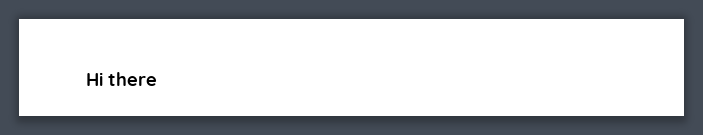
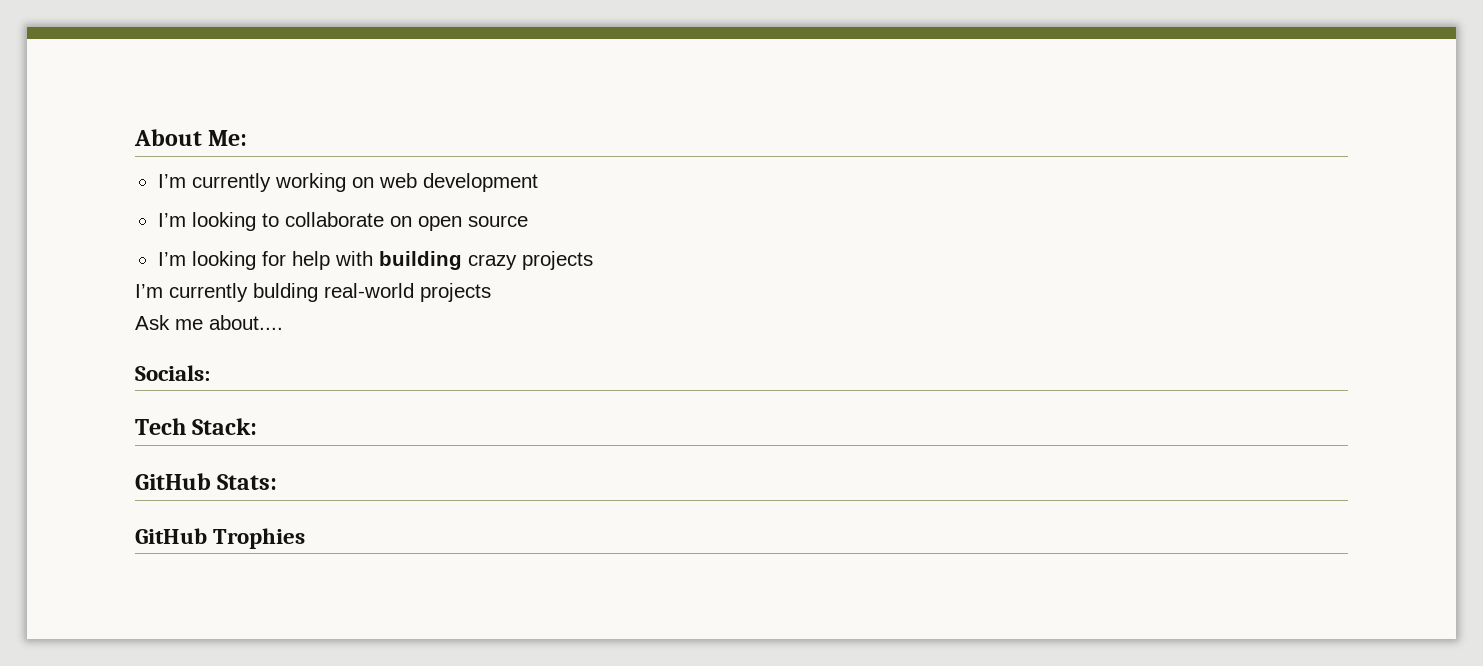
[86,72,157,86] Hi there -> [134,129,248,146] [157,173,538,192] [157,212,528,231] [157,251,593,270] [135,283,491,302] [135,315,283,330] [135,365,210,381] [135,418,258,435] [135,473,278,490] [135,528,306,549] About Me: // I’m currently working on web development // I’m looking to collaborate on open source // I’m looking for help with building crazy projects // I’m currently bulding real-world projects // Ask me about.... // Socials: // Tech Stack: // GitHub Stats: // GitHub Trophies

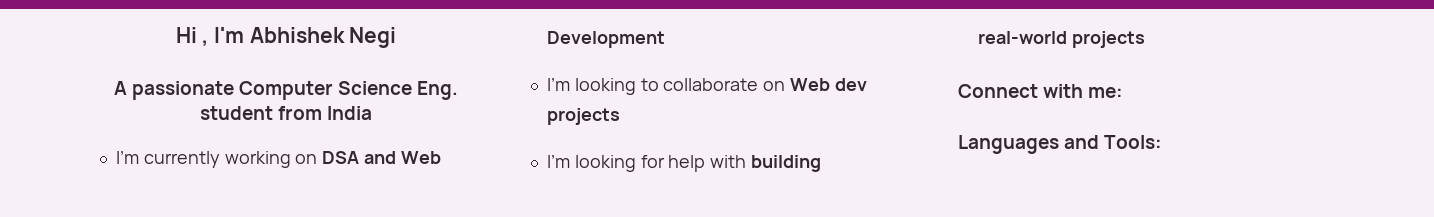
[134,129,248,146] About Me: -> [175,27,397,48] [113,81,459,100] [199,106,373,120] Hi , I'm Abhishek Negi // A passionate Computer Science Eng. student from India
[378,173,538,192] web development -> [322,151,441,164] [546,31,665,48] DSA and Web Development
[417,215,528,231] open source -> [790,78,867,91] [546,108,620,125] Web dev projects
[467,251,593,270] [135,283,491,302] [135,315,283,330] [135,365,210,381] [135,418,258,435] [135,473,278,490] [135,528,306,549] crazy projects // I’m currently bulding real-world projects // Ask me about.... // Socials: // Tech Stack: // GitHub Stats: // GitHub Trophies -> [977,31,1145,48] [958,84,1124,98] [958,135,1163,154] real-world projects // Connect with me: // Languages and Tools:

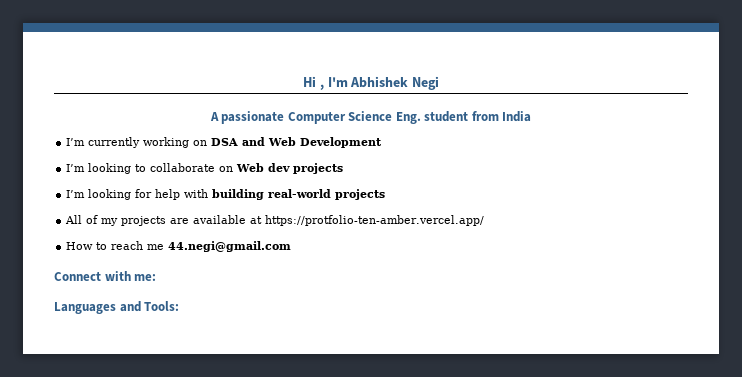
(1145, 39) none -> [65,215,485,226] [66,241,292,252] // All of my projects are available at https://protfolio-ten-amber.vercel.app/ // How to reach me 44.negi@gmail.com

